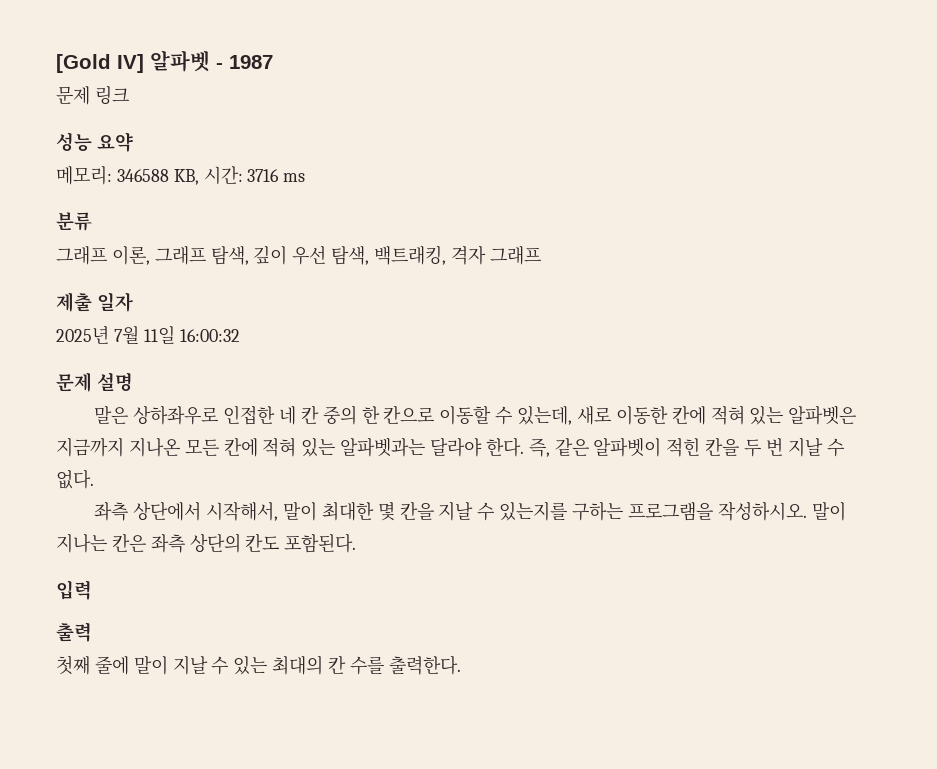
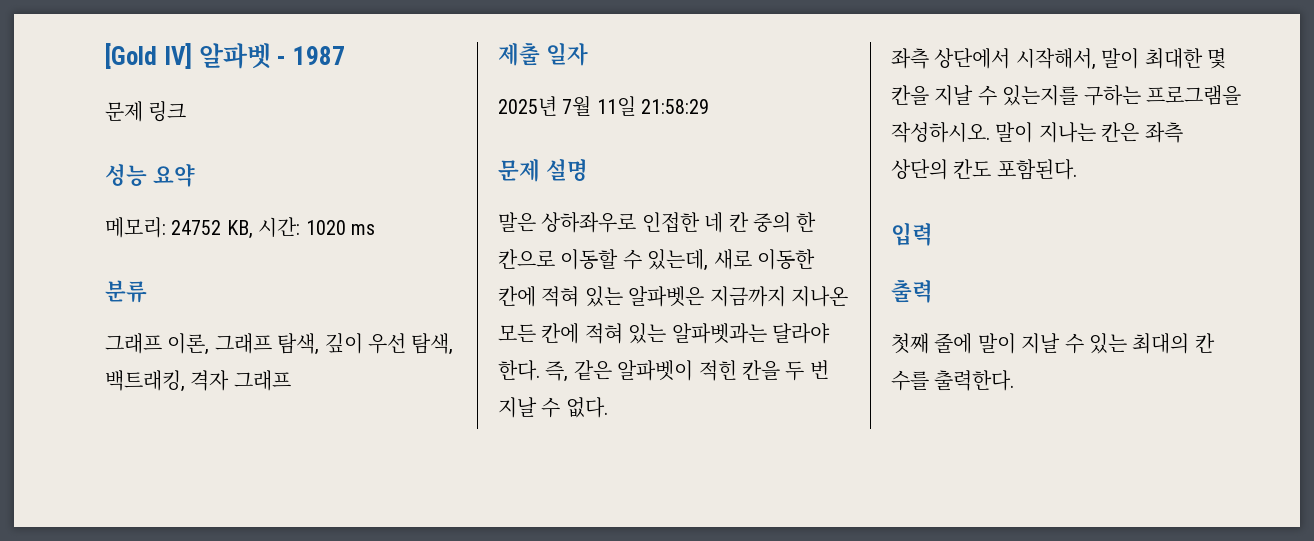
[116,169,169,182] 346588 -> [171,220,222,235] 24752
[247,169,280,182] 3716 -> [305,220,346,235] 1020
[179,329,240,342] 16:00:32 -> [641,99,710,114] 21:58:29

